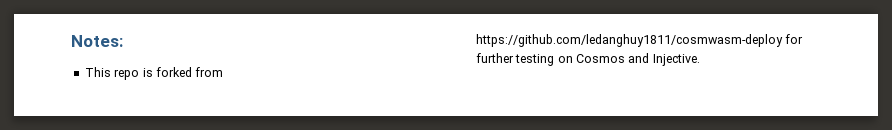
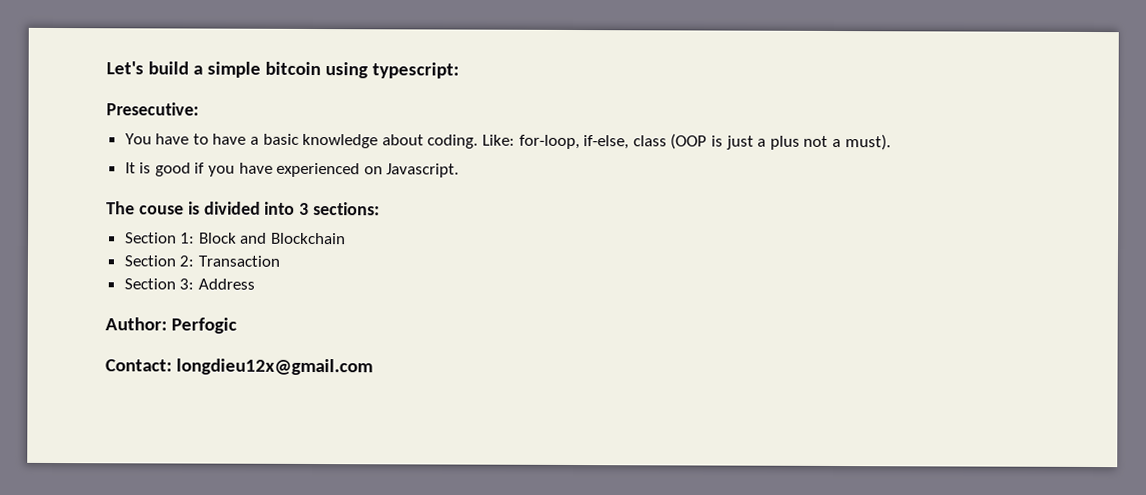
[71,35,123,47] [84,67,224,80] [475,34,804,47] [475,53,700,66] Notes: // This repo is forked from https://github.com/ledanghuy1811/cosmwasm-deploy for further testing on Cosmos and Injective. -> [106,61,459,79] [106,102,199,116] [124,133,891,151] [124,162,460,178] [106,201,381,216] [124,232,347,245] [123,255,280,267] [123,278,255,290] [105,317,237,334] [105,358,373,376] Let's build a simple bitcoin using typescript: // Presecutive: // You have to have a basic knowledge about coding. Like: for-loop, if-else, class (OOP is just a plus not a must). // It is good if you have experienced on Javascript. // The couse is divided into 3 sections: // Section 1: Block and Blockchain // Section 2: Transaction // Section 3: Address // Author: Perfogic // Contact: longdieu12x@gmail.com

